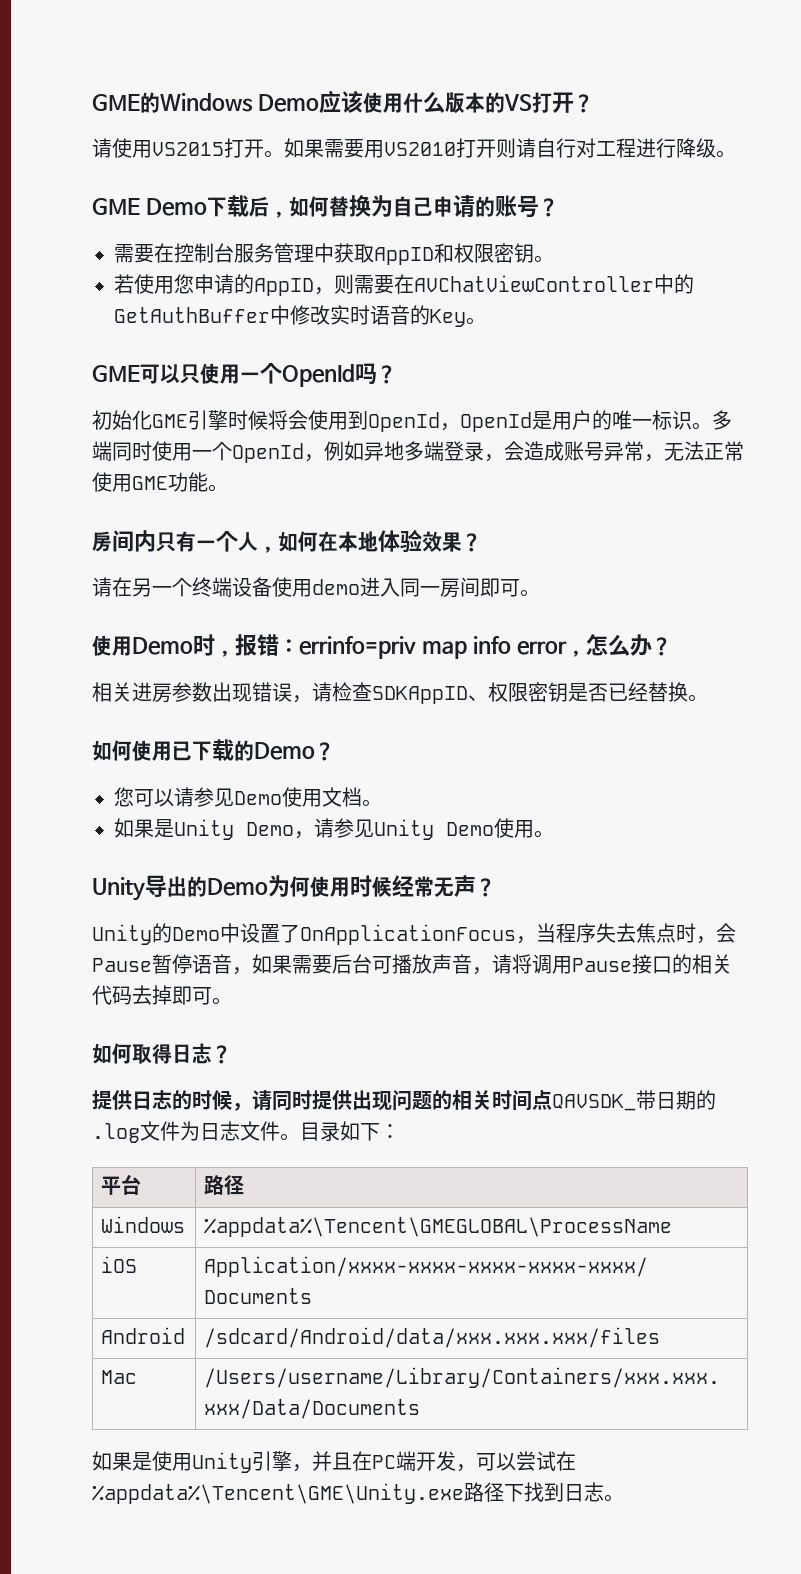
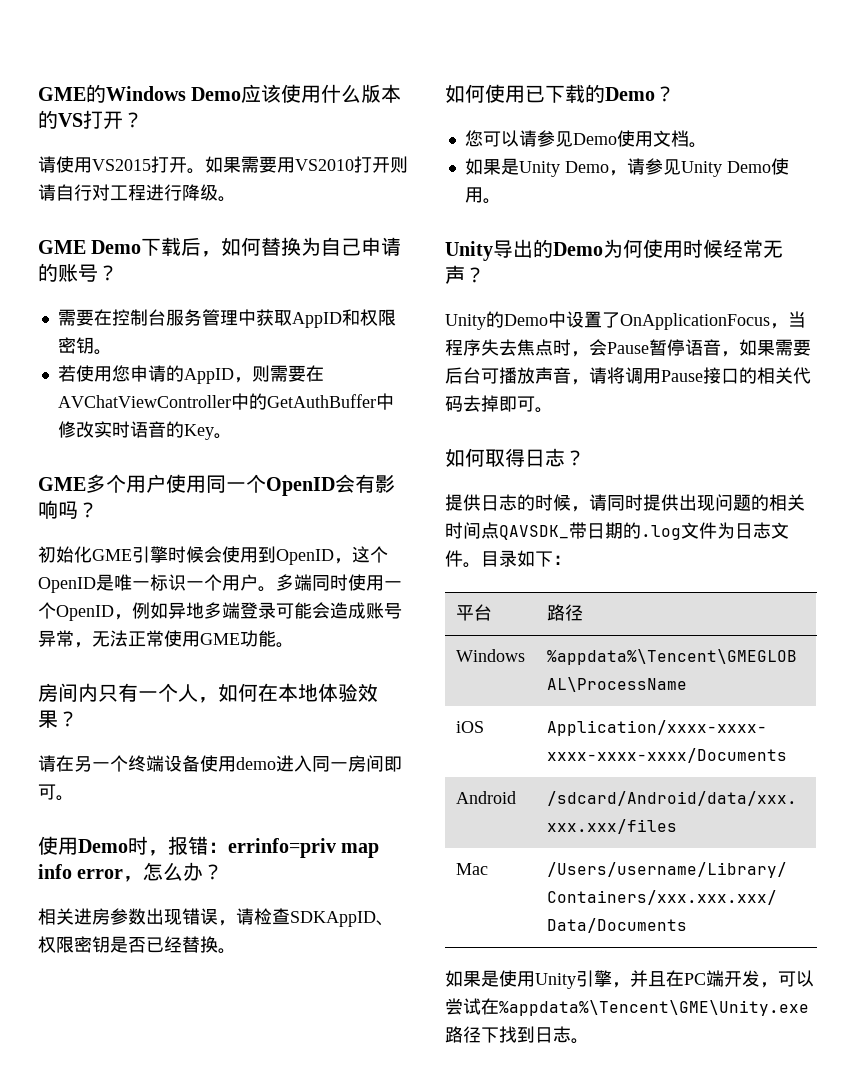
[140,363,355,387] 可以只使用一个OpenId -> [86,474,395,496] [38,500,58,519] 多个用户使用同一个OpenID会有影响
[268,410,288,430] 将 -> (204, 554) none
[368,410,692,432] OpenId，OpenId是用户的唯一标识 -> [276,546,388,565] [38,574,258,593] OpenID，这个OpenID是唯一标识一个用户
[232,443,304,463] OpenId -> [56,605,114,621] OpenID
[484,454,504,462] ， -> [276,602,312,619] 可能

